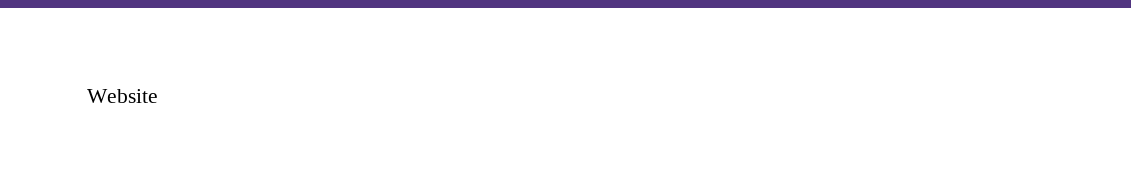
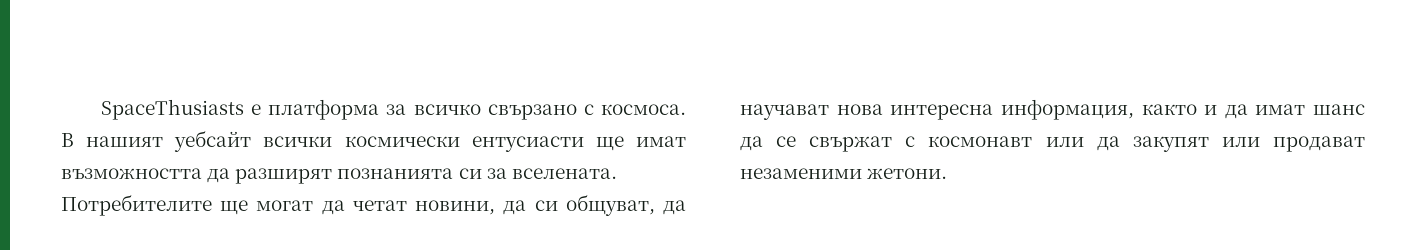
[87,89,158,103] Website -> [101,99,687,120] [61,130,686,152] [61,168,617,184] [61,194,686,216] [740,99,1365,120] [740,136,1365,152] [740,168,948,179] SpaceThusiasts е платформа за всичко свързано с космоса. В нашият уебсайт всички космически ентусиасти ще имат възможността да разширят познанията си за вселената. Потребителите ще могат да четат новини, да си общуват, да научават нова интересна информация, както и да имат шанс да се свържат с космонавт или да закупят или продават незаменими жетони.

